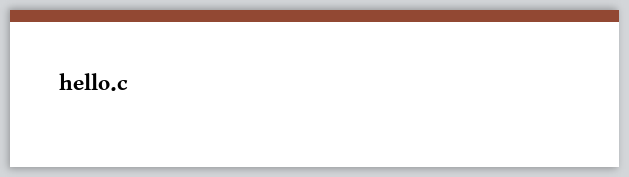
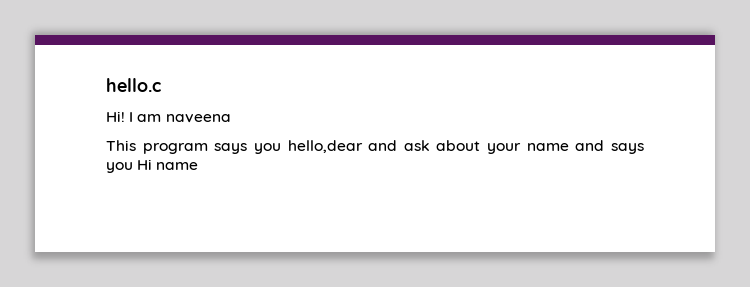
(128, 82) none -> [106,111,231,123] [106,140,644,154] [106,159,199,173] // Hi! I am naveena // This program says you hello,dear and ask about your name and says you Hi name

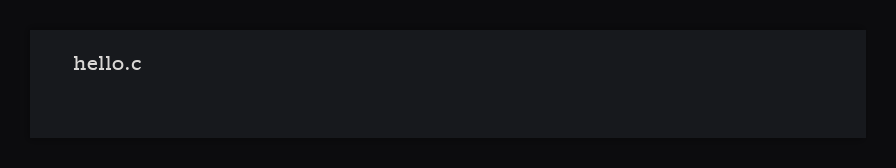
[106,111,231,123] [106,140,644,154] [106,159,199,173] // Hi! I am naveena // This program says you hello,dear and ask about your name and says you Hi name -> (142, 63) none

